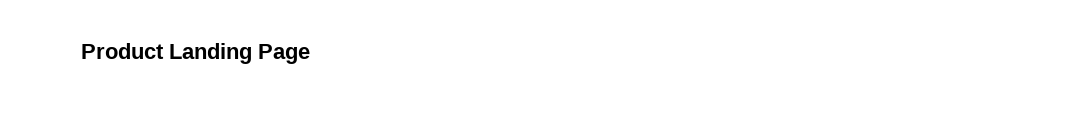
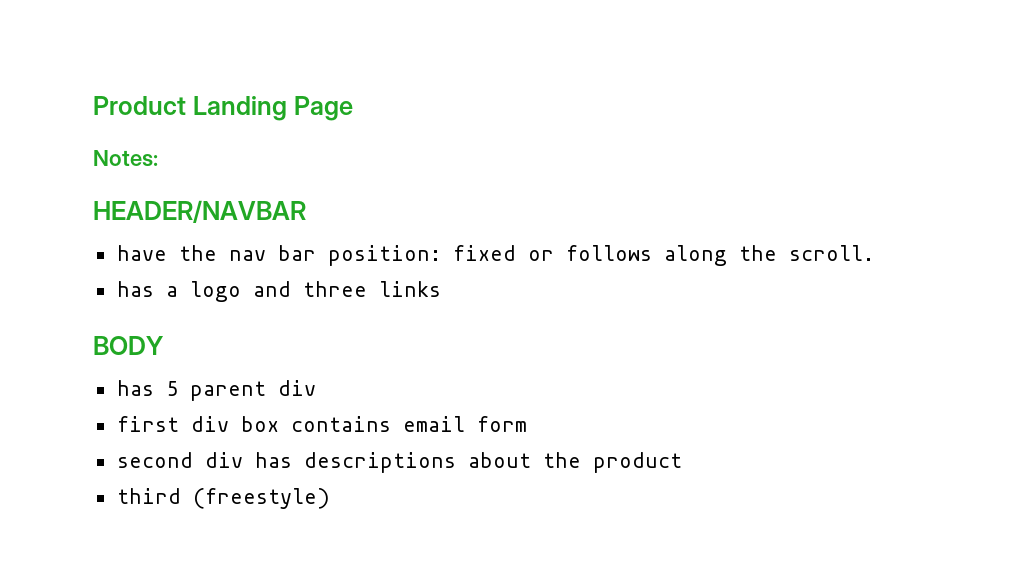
(310, 54) none -> [93,150,158,167] [93,200,306,223] [116,245,874,266] [116,281,441,302] [93,336,164,355] [116,380,316,401] [116,416,527,432] [116,452,682,473] [116,488,330,509] // Notes: // HEADER/NAVBAR // have the nav bar position: fixed or follows along the scroll. // has a logo and three links // BODY // has 5 parent div // first div box contains email form // second div has descriptions about the product // third (freestyle)

